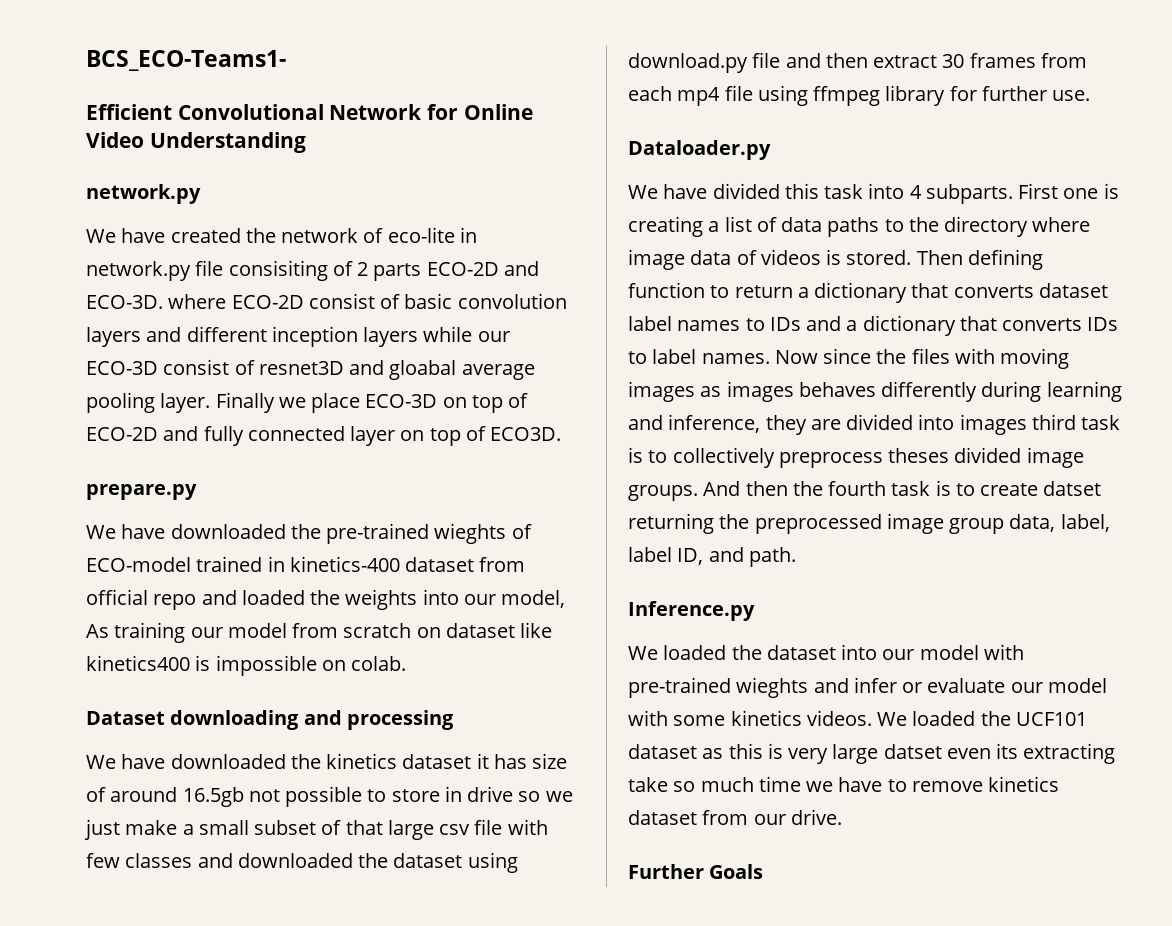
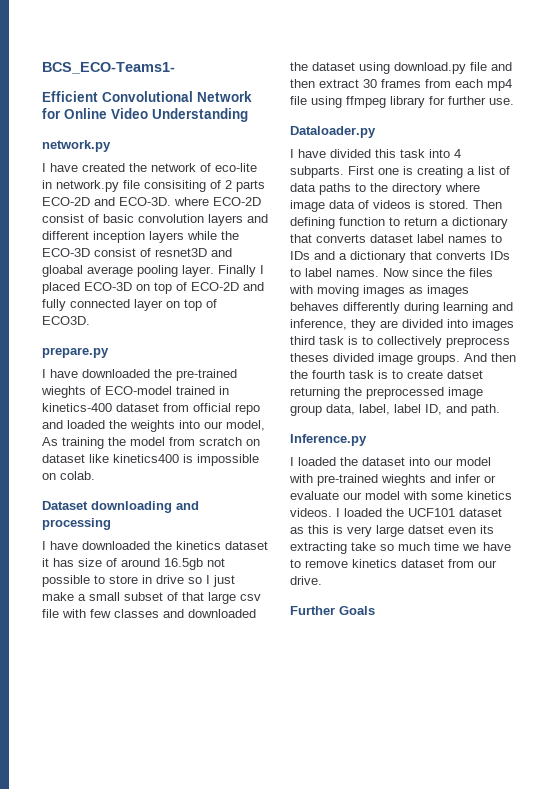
[86,229,116,243] We -> [42,163,46,172] I
[477,331,510,342] our -> [221,231,239,240] the
[278,393,361,413] we place -> [260,265,264,274] [42,282,80,294] I placed
[86,525,116,539] We -> [42,369,46,378] I
[190,627,223,638] our -> [108,437,126,446] the
[86,755,116,769] We -> [42,541,46,550] I
[545,791,573,802] we -> [206,575,210,584] I
[628,185,658,199] We -> [290,149,294,158] I
[628,646,658,660] We -> [290,457,294,466] I
[877,712,908,726] We -> [336,508,340,517] I

